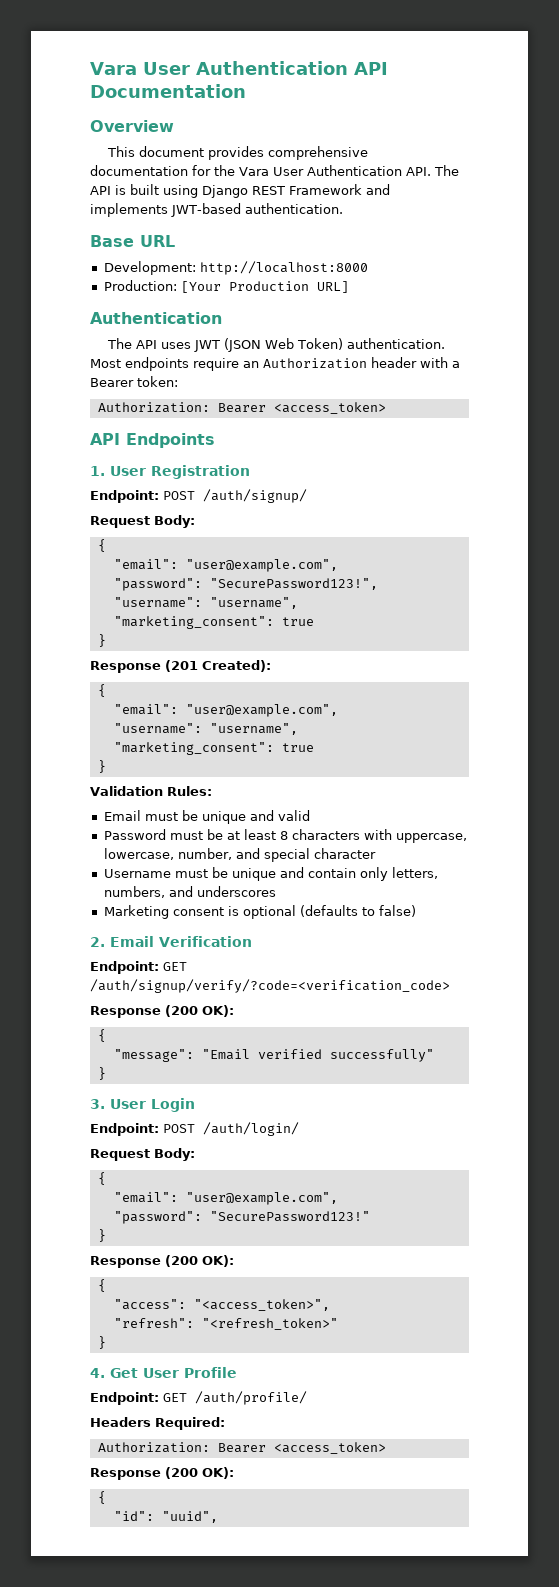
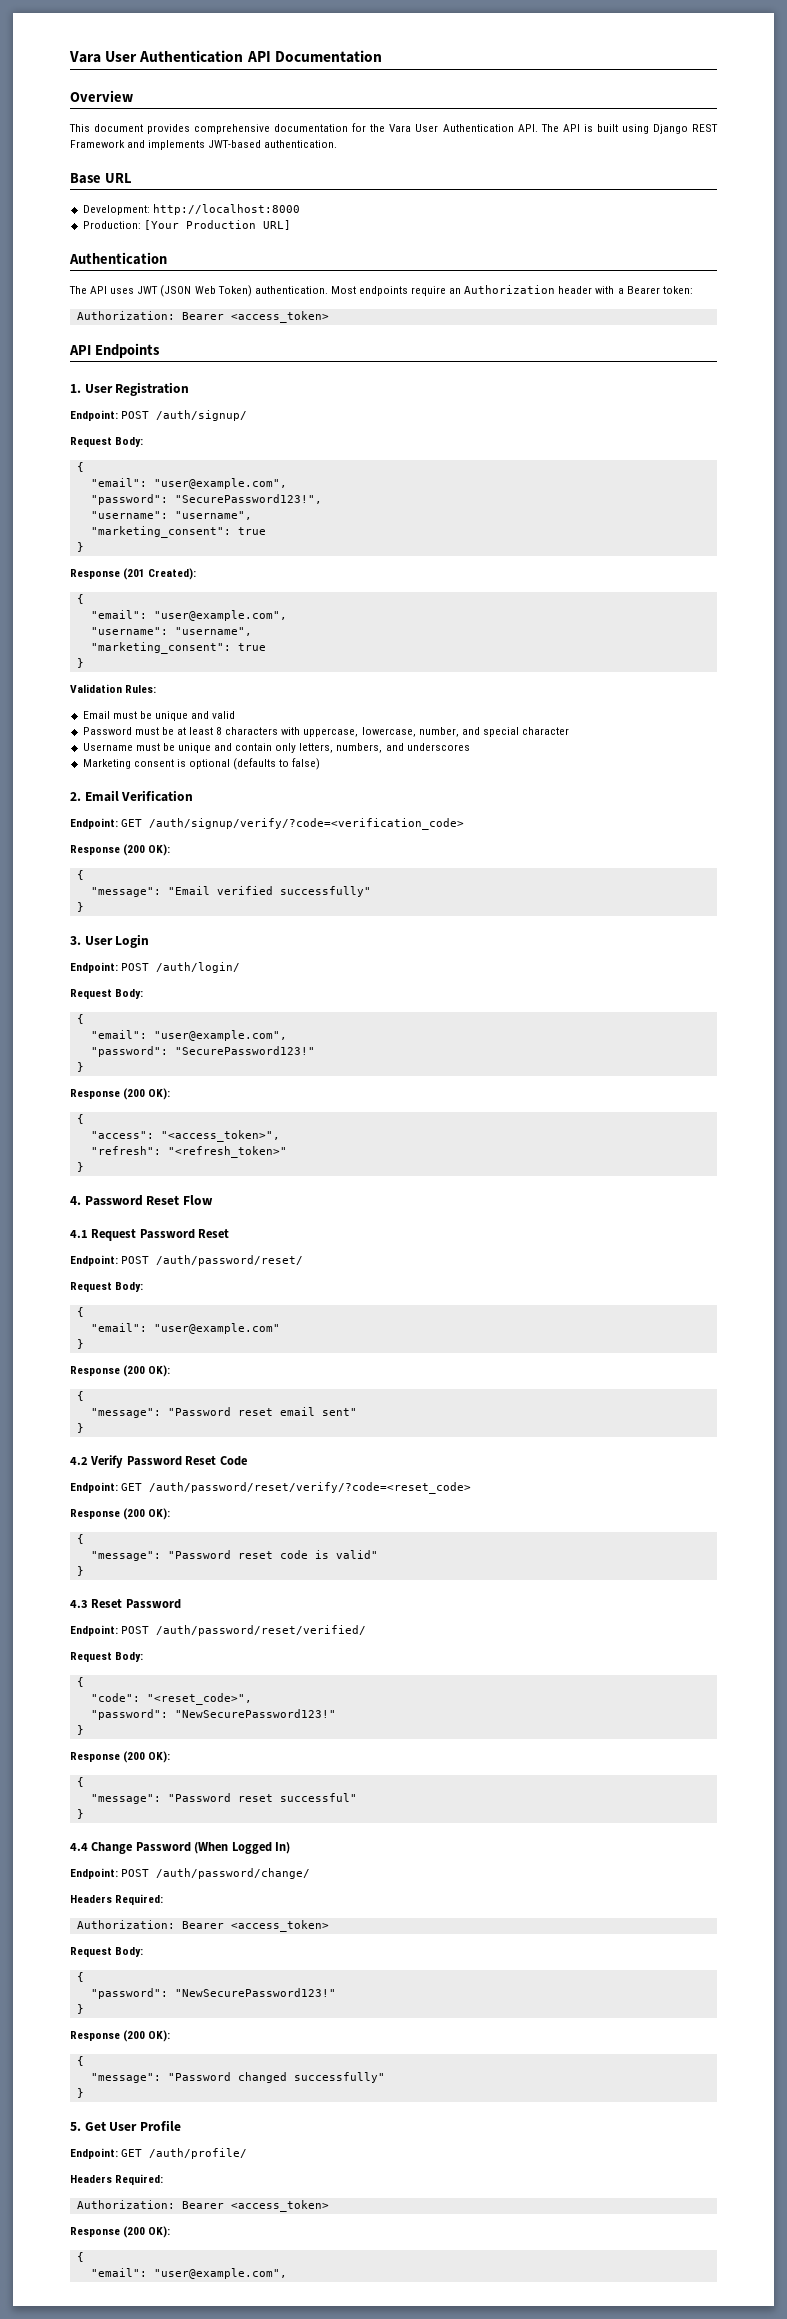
(105, 1373) none -> [84,1195,213,1206] [70,1229,230,1241] [70,1255,304,1266] [70,1282,144,1292] [76,1307,84,1317] [90,1323,280,1334] [76,1339,84,1349] [70,1365,171,1377] [76,1391,84,1401] [90,1407,357,1418] [76,1423,84,1433] [70,1455,247,1468] [70,1482,472,1494] [70,1508,171,1520] [76,1534,84,1544] [90,1550,378,1561] [76,1566,84,1576] [70,1599,181,1609] [70,1625,367,1636] [70,1652,144,1662] [76,1677,84,1687] [90,1693,252,1705] [90,1709,336,1720] [76,1725,84,1735] [70,1751,171,1763] [76,1777,84,1787] [90,1793,357,1804] [76,1809,84,1819] [70,1842,290,1854] [70,1868,311,1879] [70,1894,164,1905] [76,1920,329,1932] [70,1947,144,1957] [76,1972,84,1982] [90,1988,336,1999] [76,2004,84,2014] [70,2030,171,2042] [76,2056,84,2066] [90,2072,385,2083] [76,2088,84,2098] [70,2122,81,2131] Password Reset Flow // 4.1 Request Password Reset // Endpoint: POST /auth/password/reset/ // Request Body: // { // "email": "user@example.com" // } // Response (200 OK): // { // "message": "Password reset email sent" // } // 4.2 Verify Password Reset Code // Endpoint: GET /auth/password/reset/verify/?code=<reset_code> // Response (200 OK): // { // "message": "Password reset code is valid" // } // 4.3 Reset Password // Endpoint: POST /auth/password/reset/verified/ // Request Body: // { // "code": "<reset_code>", // "password": "NewSecurePassword123!" // } // Response (200 OK): // { // "message": "Password reset successful" // } // 4.4 Change Password (When Logged In) // Endpoint: POST /auth/password/change/ // Headers Required: // Authorization: Bearer <access_token> // Request Body: // { // "password": "NewSecurePassword123!" // } // Response (200 OK): // { // "message": "Password changed successfully" // } // 5.
[113,1511,218,1523] "id": "uuid", -> [90,2268,287,2279] "email": "user@example.com",

